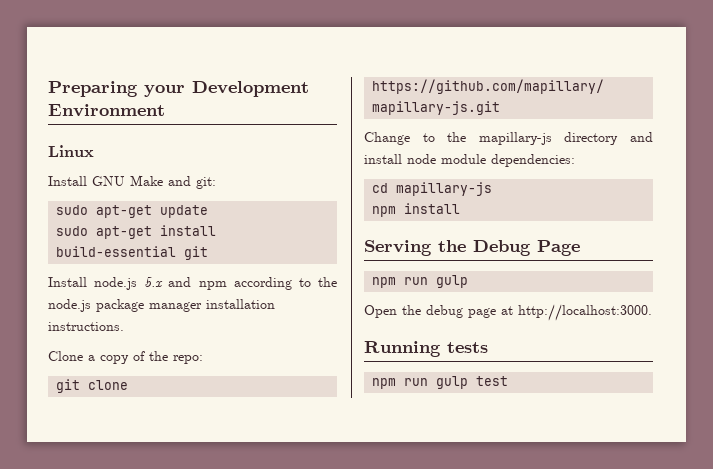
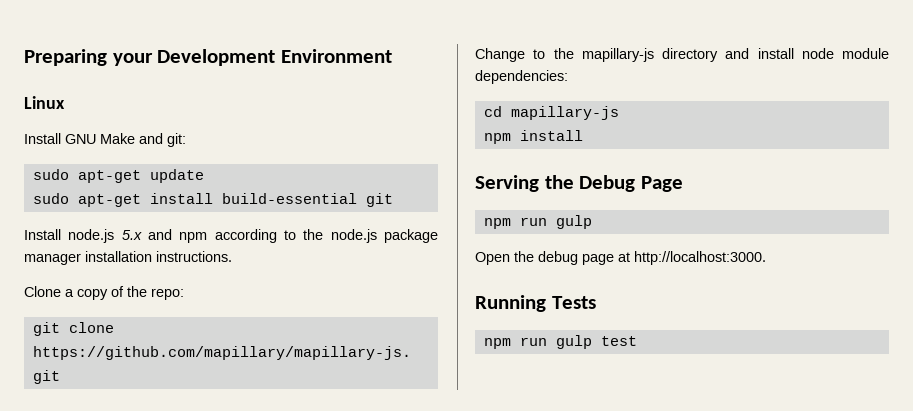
[447,342,488,353] tests -> [551,296,596,309] Tests

